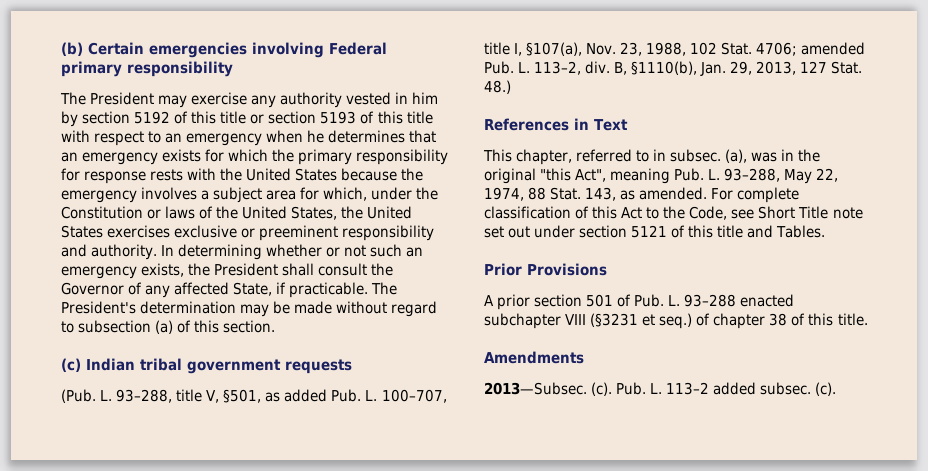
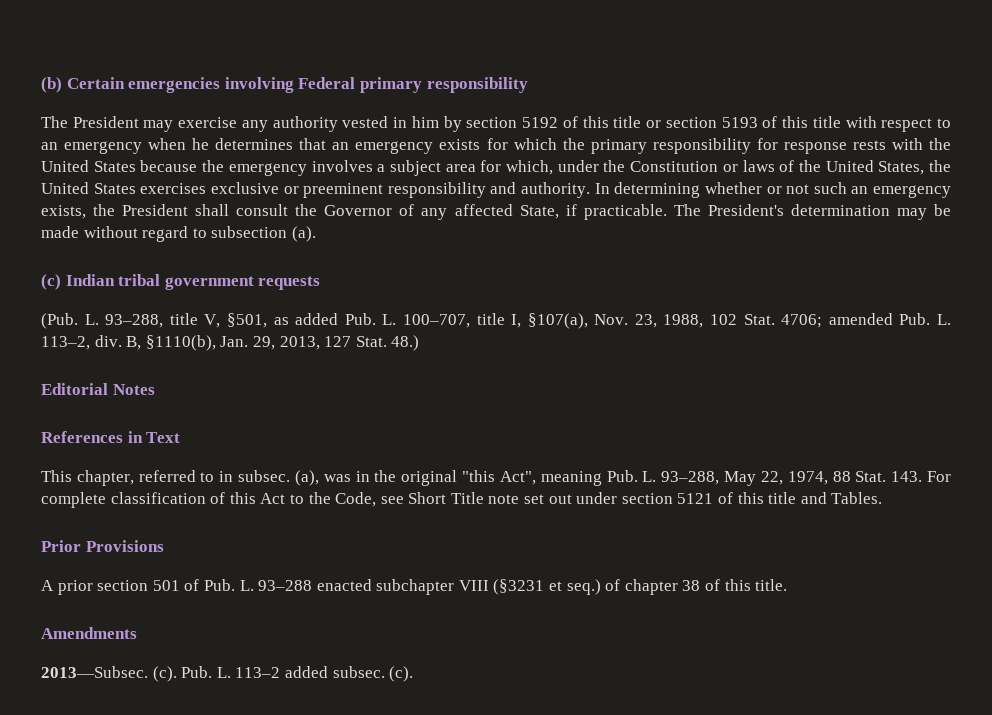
[155,320,276,334] (a) of this section. -> [291,226,316,242] (a).
(511, 87) none -> [41,383,155,395] // Editorial Notes
[585,187,708,201] 143, as amended. -> [891,471,923,482] 143.

